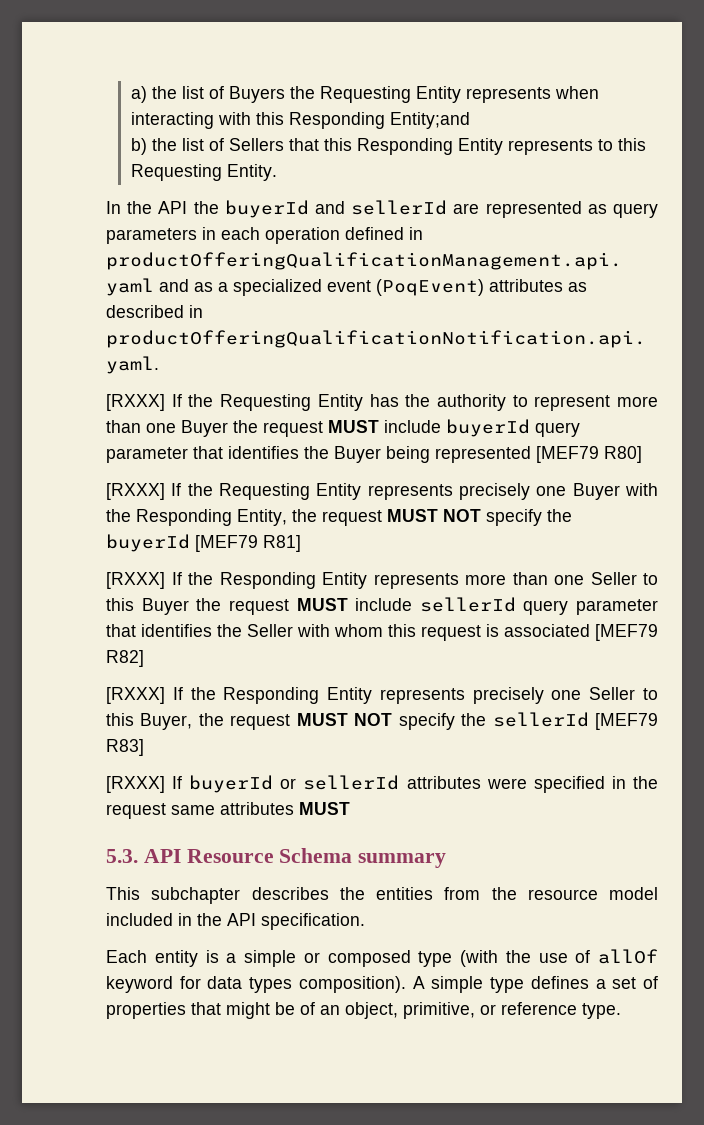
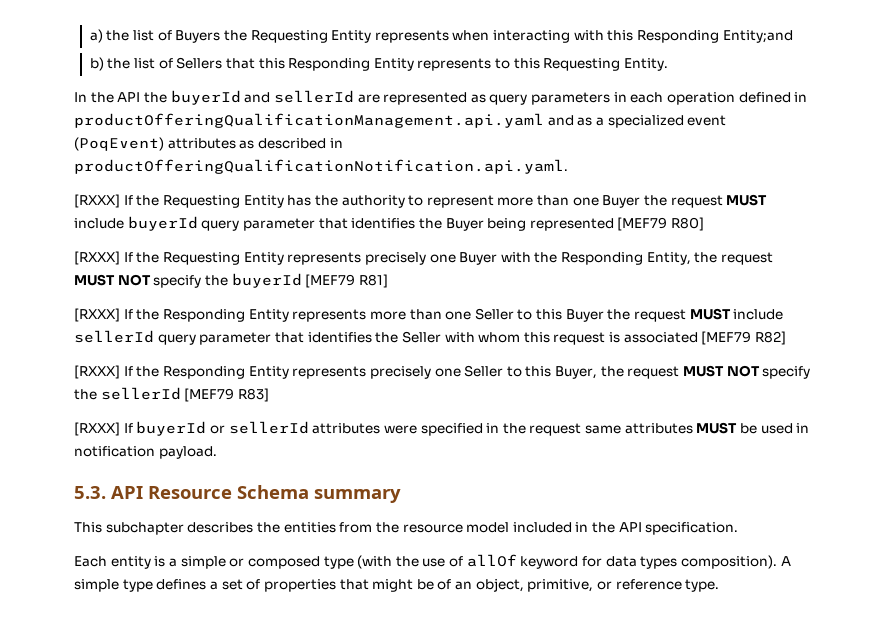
(350, 808) none -> [740,423,810,434] [74,446,217,459] be used in notification payload.

